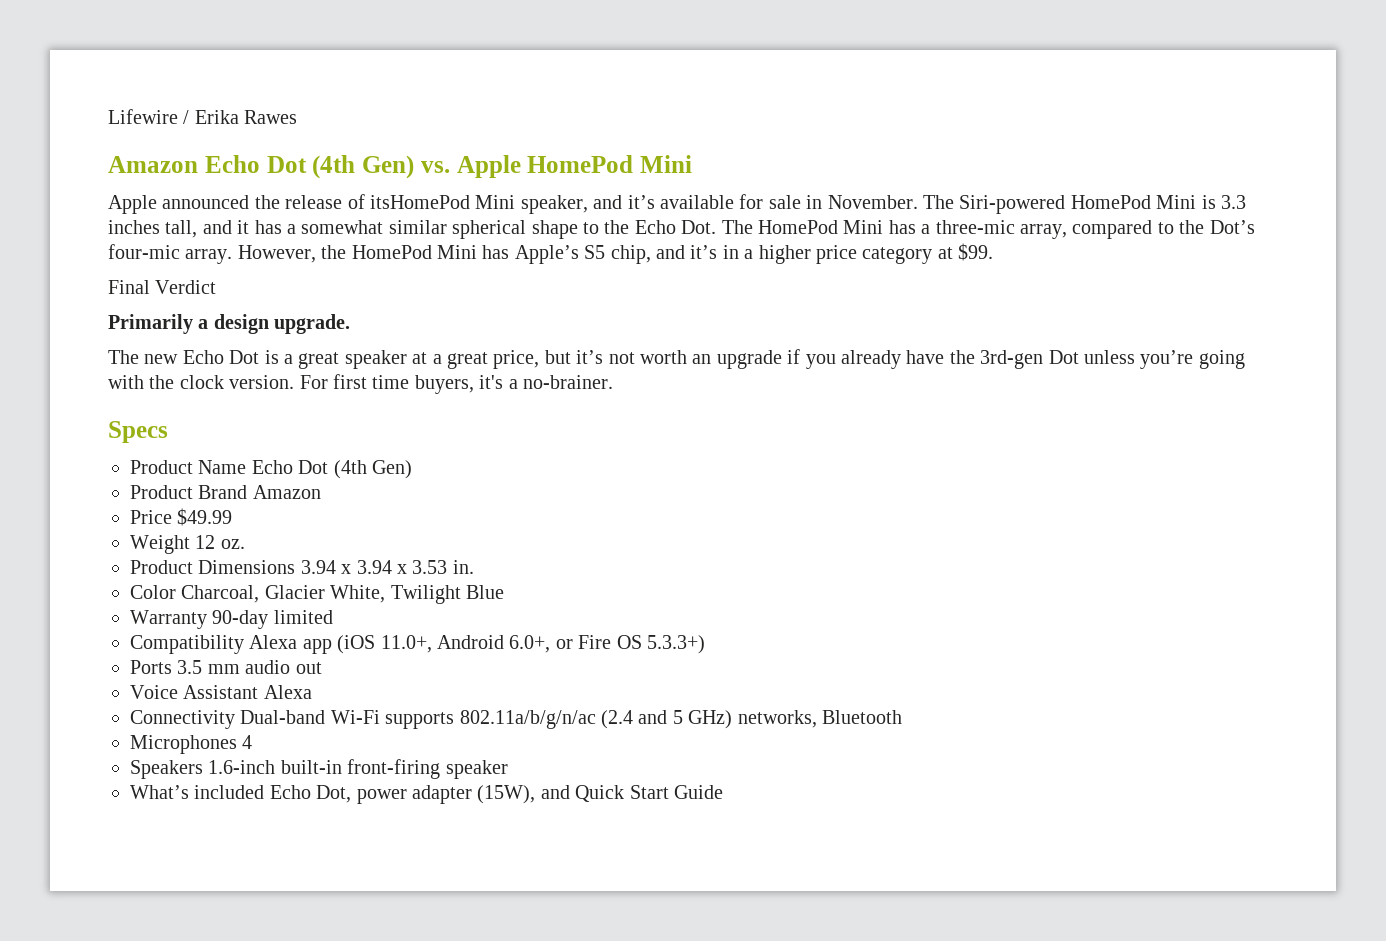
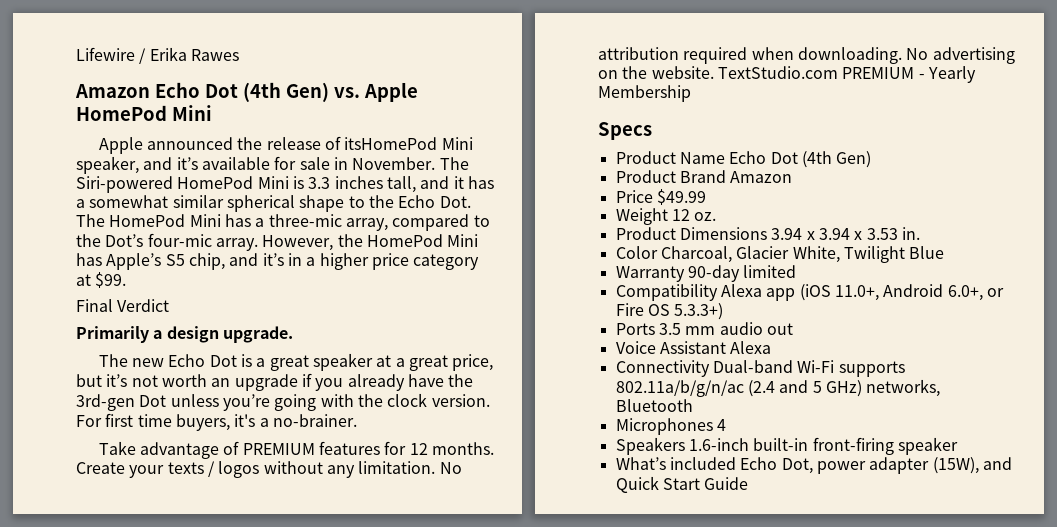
(613, 382) none -> [98,441,494,459] [76,461,462,478] [598,47,1015,64] [598,66,976,83] [598,85,691,102] // Take advantage of PREMIUM features for 12 months. Create your texts / logos without any limitation. No attribution required when downloading. No advertising on the website. TextStudio.com PREMIUM - Yearly Membership

